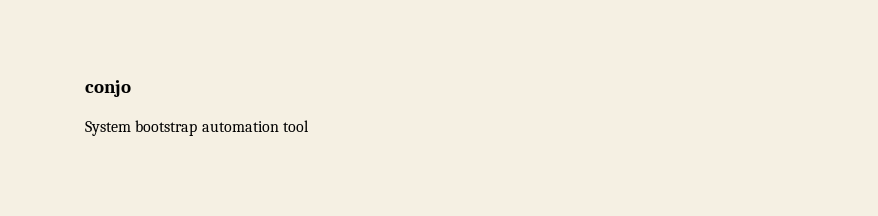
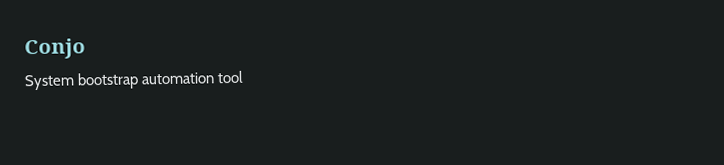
[85,80,131,97] conjo -> [24,38,86,60] Conjo

